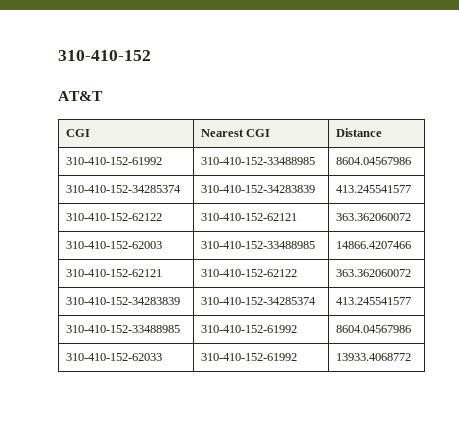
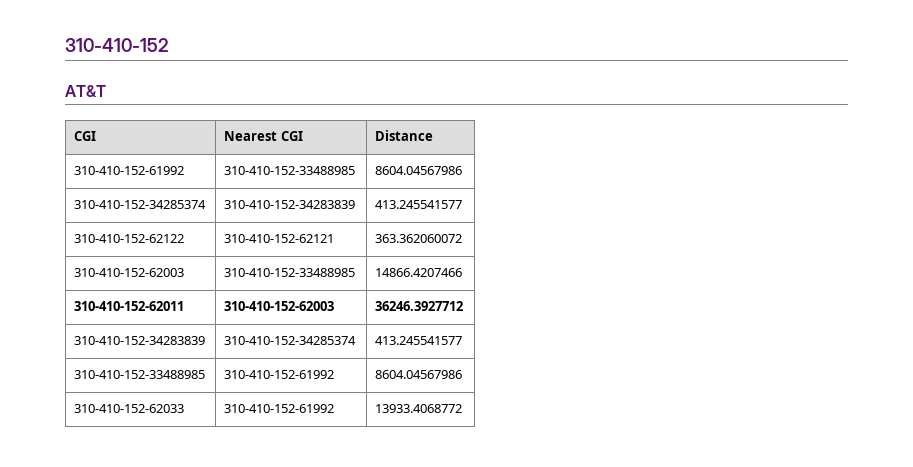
[65,269,162,277] [200,269,297,277] [335,269,411,277] 310-410-152-62121 | 310-410-152-62122 | 363.362060072 -> [74,301,185,311] [224,301,335,311] [375,301,464,311] 310-410-152-62011 | 310-410-152-62003 | 36246.3927712

